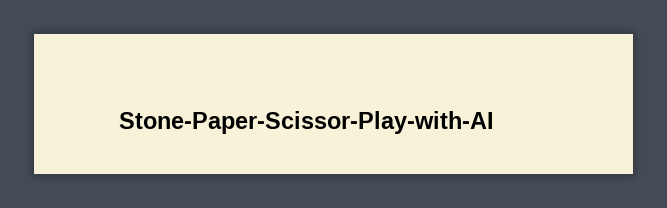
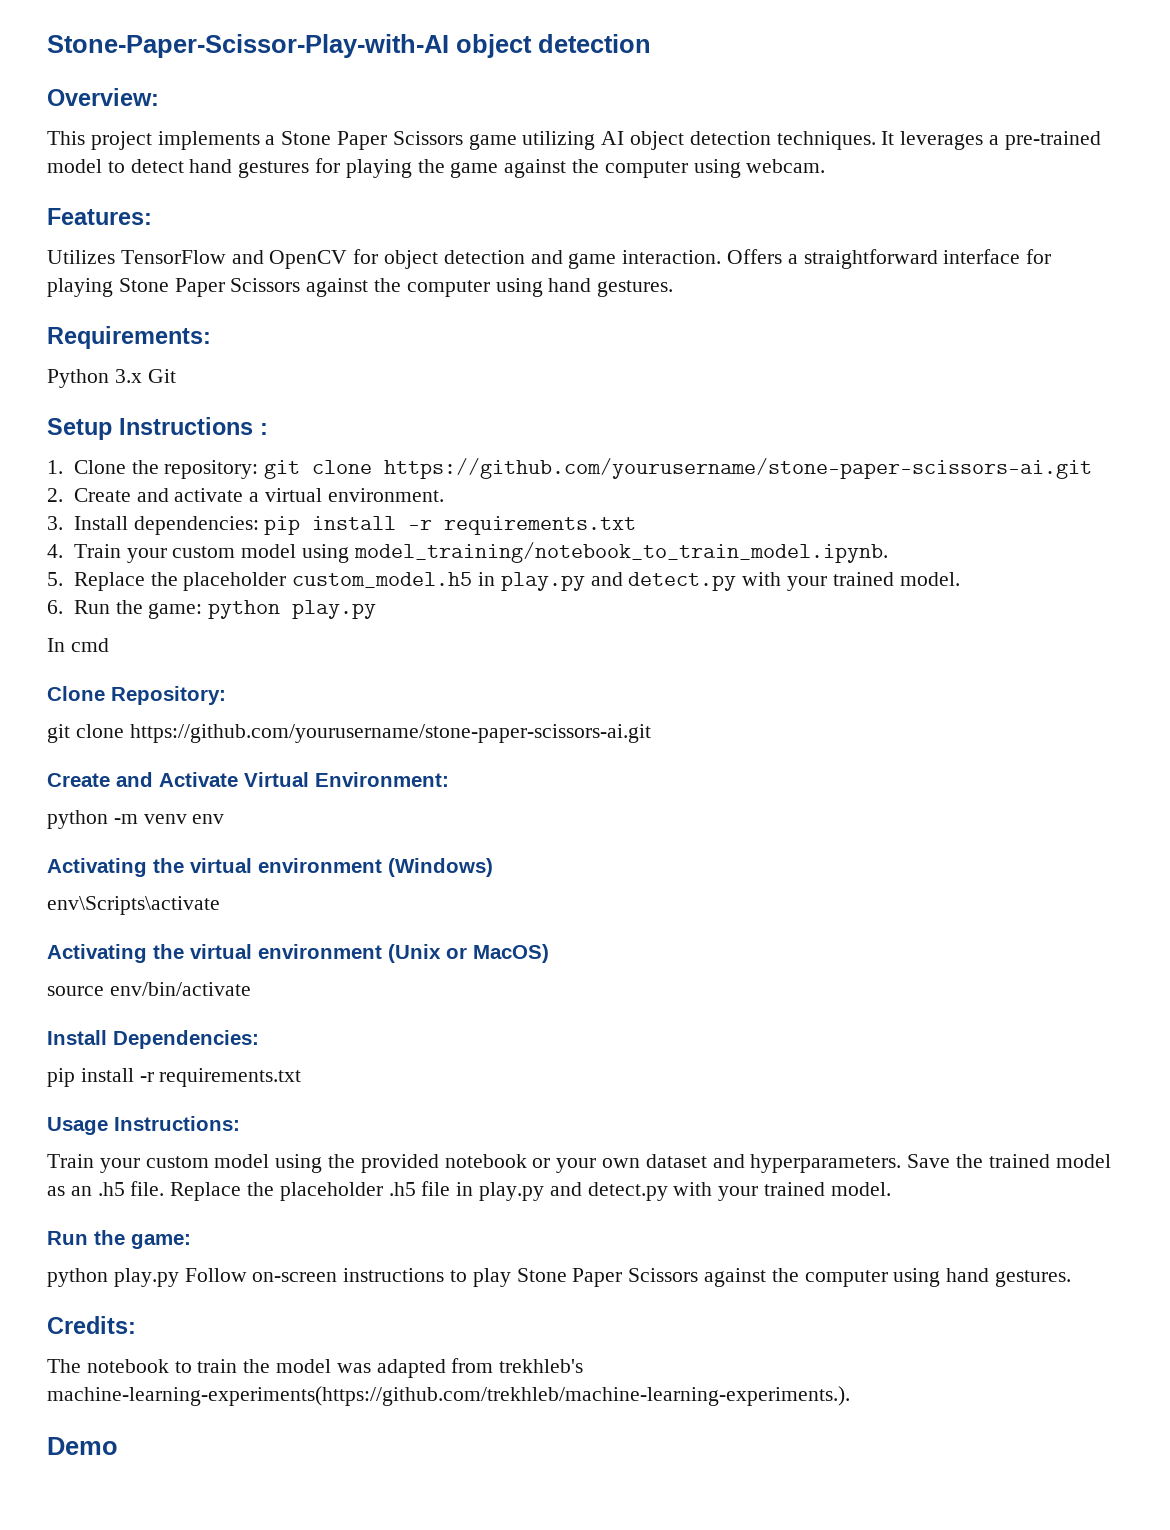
(494, 122) none -> [456,34,651,58] [47,88,159,106] [47,131,1101,150] [47,158,826,178] [47,208,152,225] [47,249,1052,269] [47,278,674,297] [47,326,211,349] [47,369,176,388] [47,417,268,440] [47,458,1093,479] [47,488,444,502] [47,516,637,535] [47,542,888,563] [47,572,960,591] [47,600,377,619] [47,638,109,652] [47,686,226,705] [47,724,651,743] [47,772,449,787] [47,810,225,829] [47,858,493,877] [47,896,220,915] [47,944,549,963] [47,982,251,996] [47,1030,259,1049] [47,1068,302,1087] [47,1116,240,1135] [47,1154,1111,1173] [47,1181,891,1201] [47,1230,191,1249] [47,1268,1072,1287] [47,1316,136,1334] [47,1358,584,1378] [47,1386,850,1406] [47,1437,118,1455] object detection // Overview: // This project implements a Stone Paper Scissors game utilizing AI object detection techniques. It leverages a pre-trained model to detect hand gestures for playing the game against the computer using webcam. // Features: // Utilizes TensorFlow and OpenCV for object detection and game interaction. Offers a straightforward interface for playing Stone Paper Scissors against the computer using hand gestures. // Requirements: // Python 3.x Git // Setup Instructions : // 1. Clone the repository: git clone https://github.com/yourusername/stone-paper-scissors-ai.git // 2. Create and activate a virtual environment. // 3. Install dependencies: pip install -r requirements.txt // 4. Train your custom model using model_training/notebook_to_train_model.ipynb. // 5. Replace the placeholder custom_model.h5 in play.py and detect.py with your trained model. // 6. Run the game: python play.py // In cmd // Clone Repository: // git clone https://github.com/yourusername/stone-paper-scissors-ai.git // Create and Activate Virtual Environment: // python -m venv env // Activating the virtual environment (Windows) // env\Scripts\activate // Activating the virtual environment (Unix or MacOS) // source env/bin/activate // Install Dependencies: // pip install -r requirements.txt // Usage Instructions: // Train your custom model using the provided notebook or your own dataset and hyperparameters. Save the trained model as an .h5 file. Replace the placeholder .h5 file in play.py and detect.py with your trained model. // Run the game: // python play.py Follow on-screen instructions to play Stone Paper Scissors against the computer using hand gestures. // Credits: // The notebook to train the model was adapted from trekhleb's machine-learning-experiments(https://github.com/trekhleb/machine-learning-experiments.). // Demo

